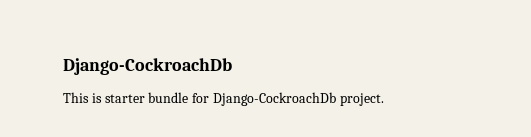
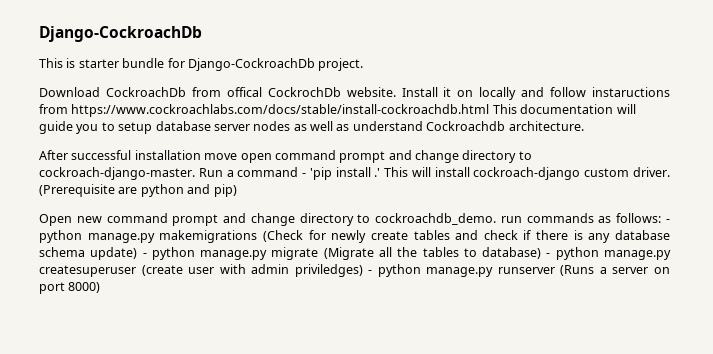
(384, 99) none -> [39,87,671,100] [39,104,636,117] [39,121,584,134] [39,150,532,163] [39,167,670,180] [39,184,237,197] [39,213,670,226] [39,230,671,243] [39,247,671,260] [39,264,671,277] [39,282,101,294] // Download CockroachDb from offical CockrochDb website. Install it on locally and follow instaructions from https://www.cockroachlabs.com/docs/stable/install-cockroachdb.html This documentation will guide you to setup database server nodes as well as understand Cockroachdb architecture. // After successful installation move open command prompt and change directory to cockroach-django-master. Run a command - 'pip install .' This will install cockroach-django custom driver. (Prerequisite are python and pip) // Open new command prompt and change directory to cockroachdb_demo. run commands as follows: - python manage.py makemigrations (Check for newly create tables and check if there is any database schema update) - python manage.py migrate (Migrate all the tables to database) - python manage.py createsuperuser (create user with admin priviledges) - python manage.py runserver (Runs a server on port 8000)

